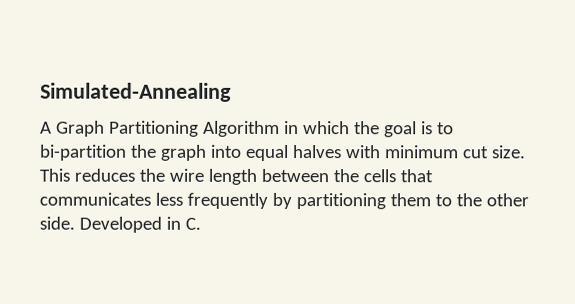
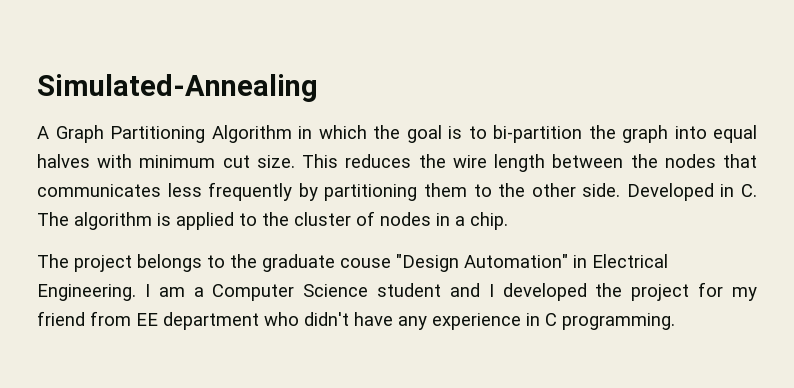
[362,169,396,183] cells -> [664,154,716,168] nodes
(201, 223) none -> [37,211,508,230] [37,254,668,272] [37,282,757,301] [37,311,675,330] The algorithm is applied to the cluster of nodes in a chip. // The project belongs to the graduate couse "Design Automation" in Electrical Engineering. I am a Computer Science student and I developed the project for my friend from EE department who didn't have any experience in C programming.

